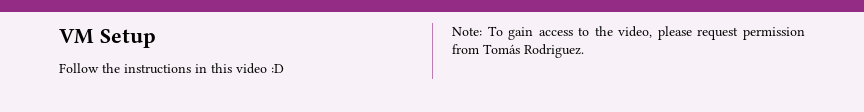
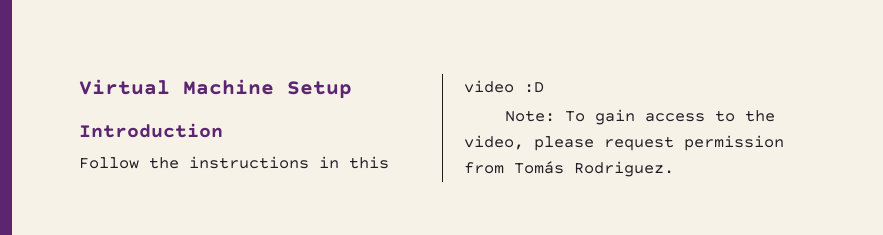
[59,29,94,44] VM -> [79,79,274,95] Virtual Machine
(156, 38) none -> [79,123,223,138] // Introduction

